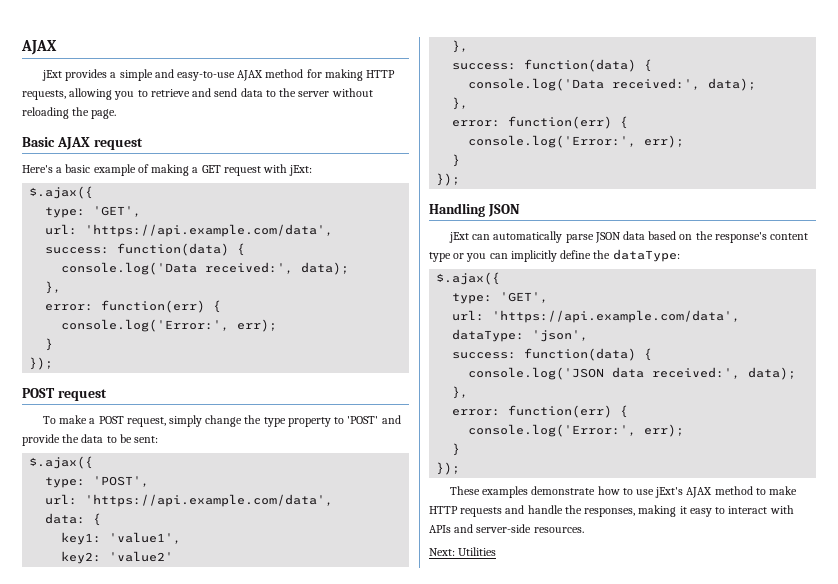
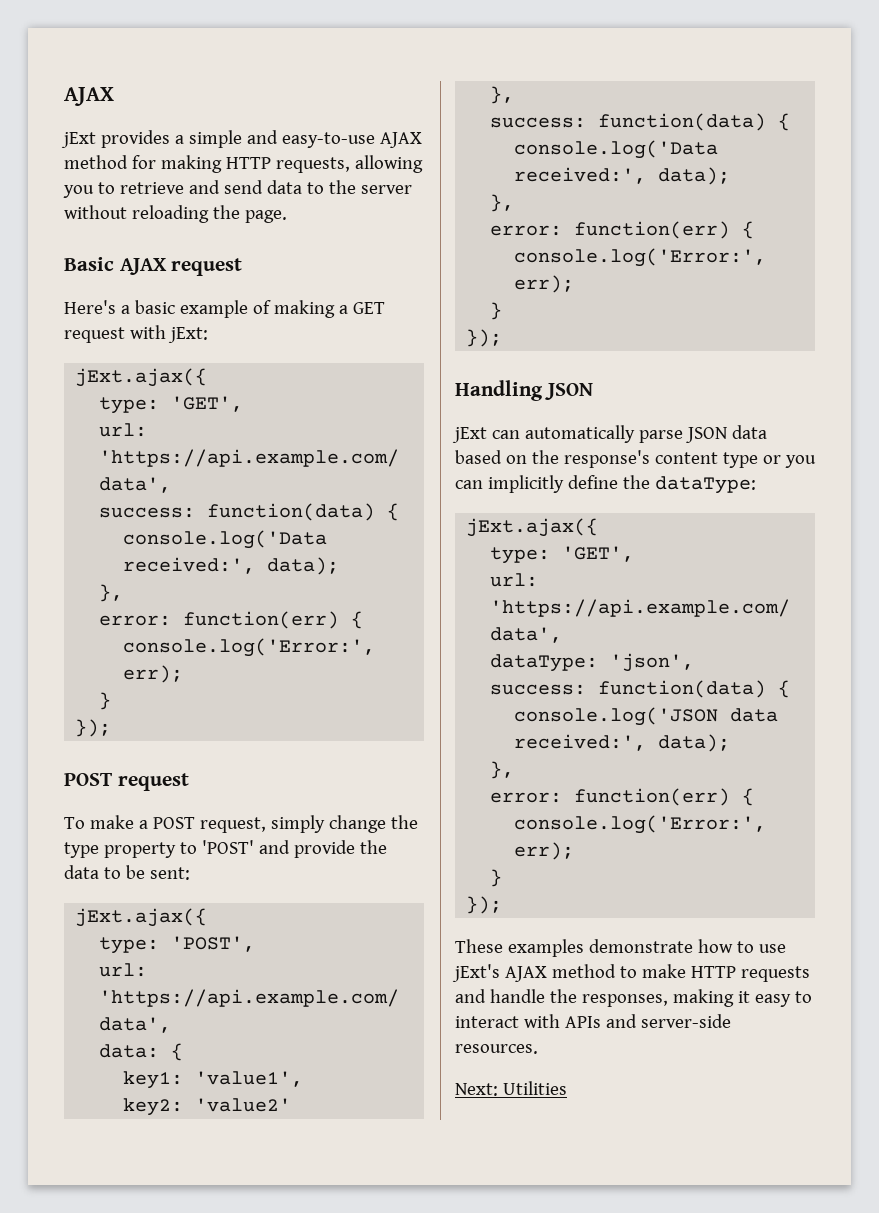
[29,186,94,199] $.ajax({ -> [75,368,208,387] jExt.ajax({
[29,456,94,469] $.ajax({ -> [75,908,208,927] jExt.ajax({
[436,272,501,285] $.ajax({ -> [466,518,599,537] jExt.ajax({

